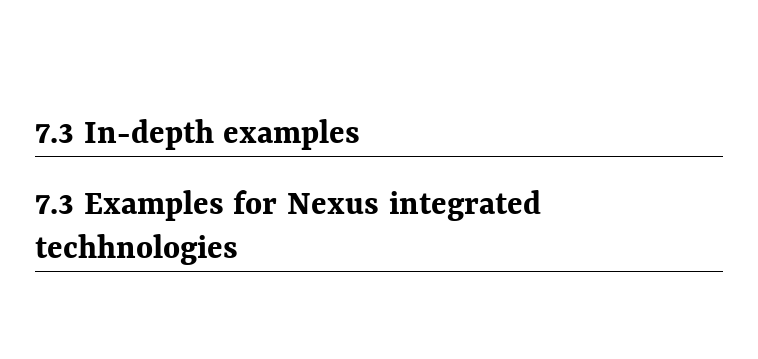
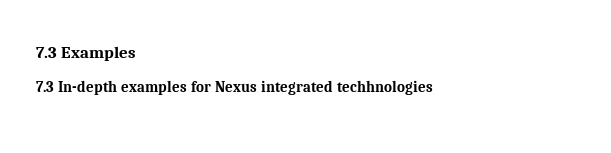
[35,124,74,143] 7.3 -> [36,46,137,61] [36,81,54,92] 7.3 Examples // 7.3
[35,190,224,221] // 7.3 Examples -> (188, 87) none

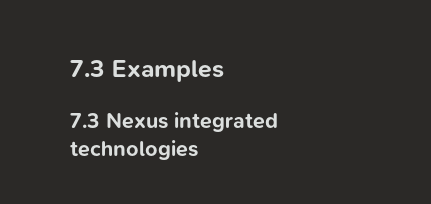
[58,80,212,95] In-depth examples for -> (100, 120) none
[337,80,434,95] techhnologies -> [70,140,198,160] technologies

